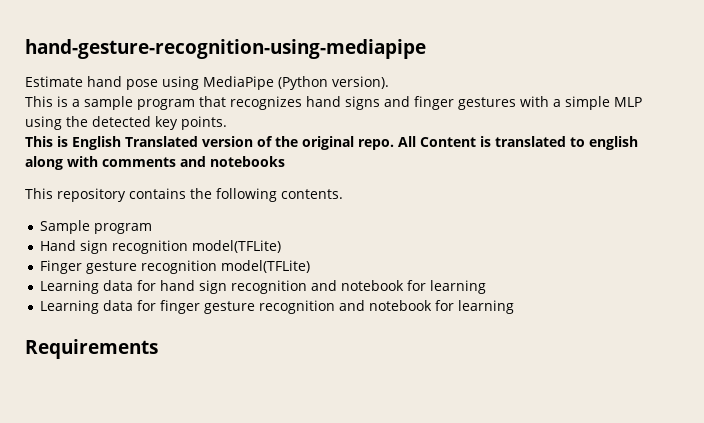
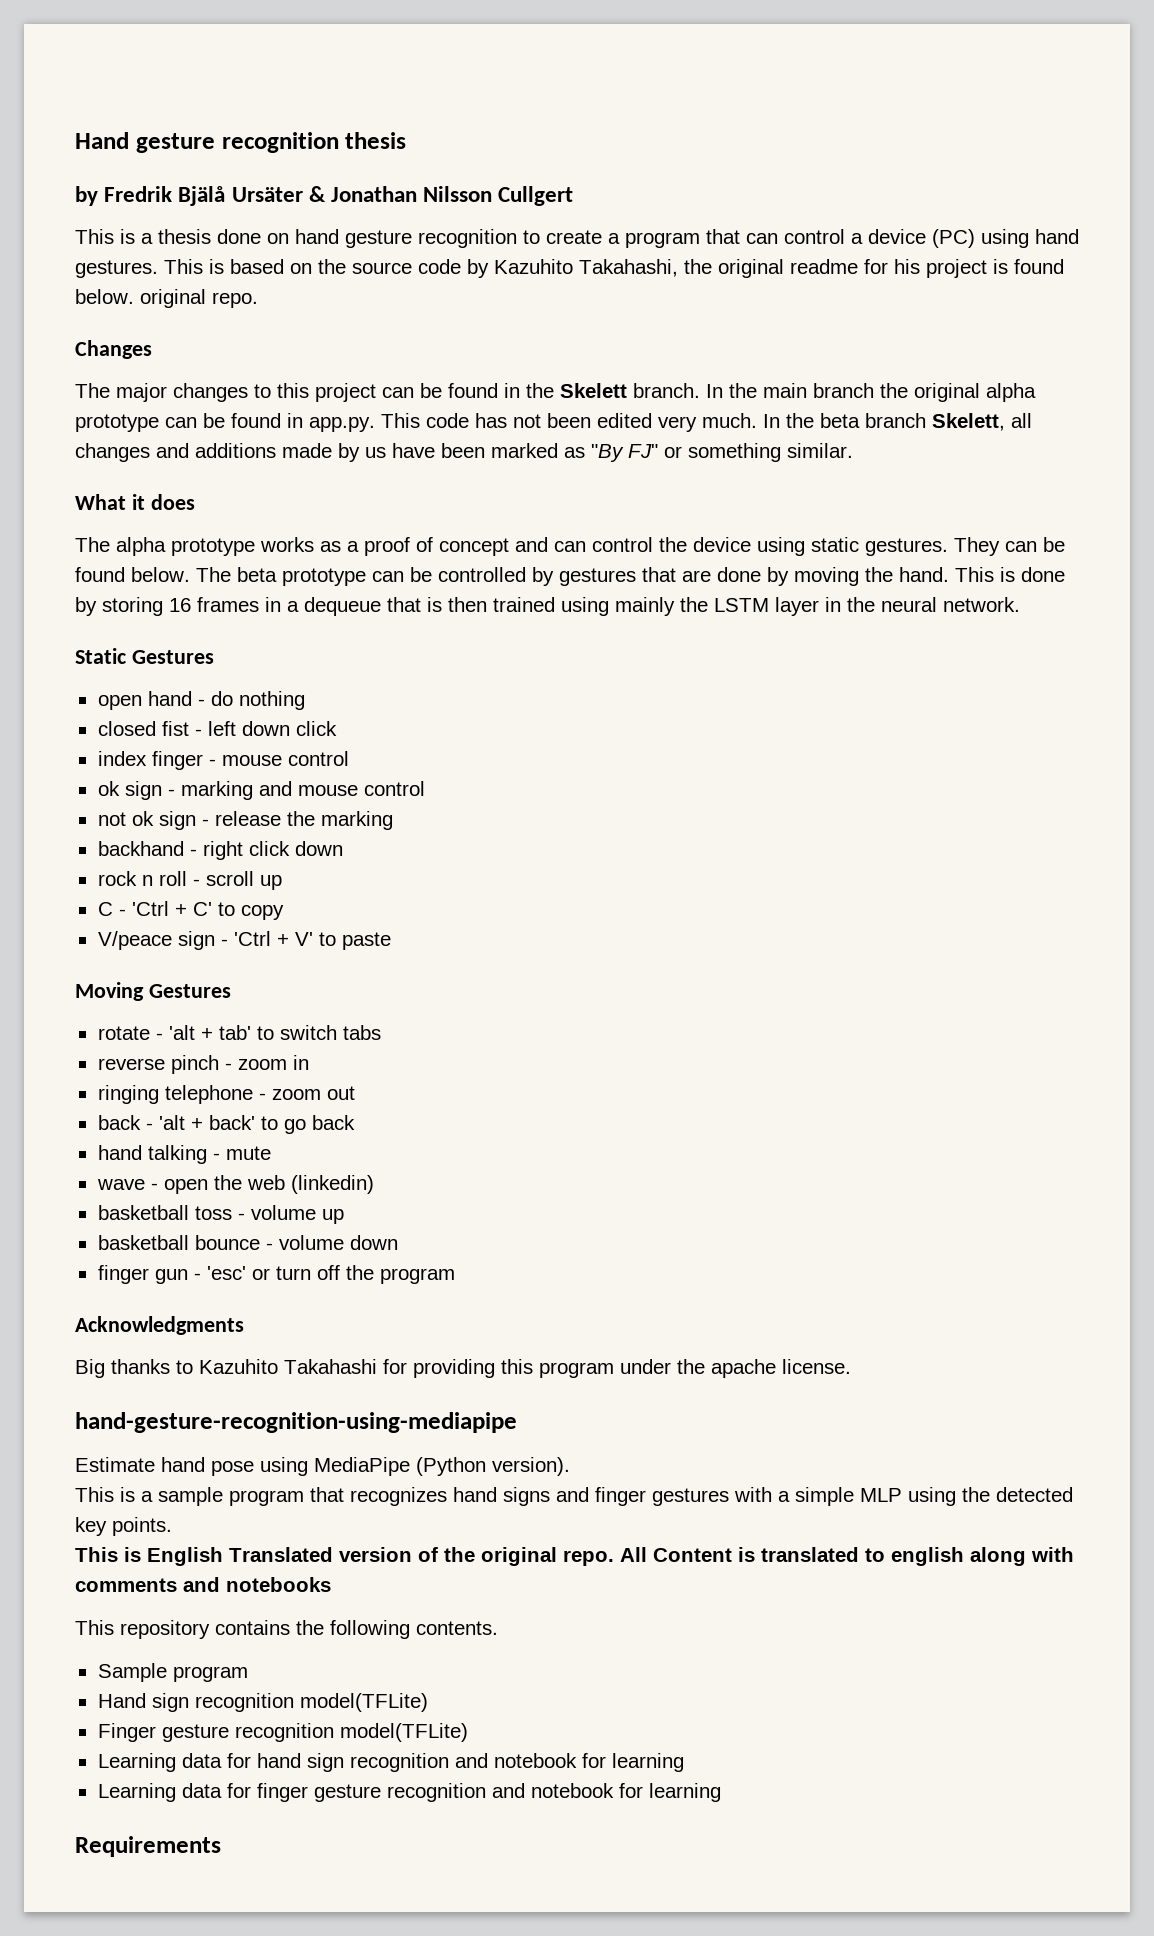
(25, 49) none -> [75,132,407,153] [75,186,574,206] [75,229,1079,248] [75,259,1064,278] [75,289,258,308] [75,340,152,359] [75,383,1036,402] [75,413,1032,432] [75,443,853,462] [75,494,195,510] [75,537,1065,556] [75,567,1065,586] [75,597,1020,616] [75,648,214,664] [97,691,305,710] [97,721,337,736] [97,751,349,770] [97,781,425,800] [97,811,393,830] [97,841,343,860] [97,871,282,890] [97,901,284,920] [97,931,391,950] [75,982,231,1001] [97,1025,381,1040] [97,1055,309,1074] [97,1085,355,1104] [97,1115,355,1134] [97,1145,271,1164] [96,1175,374,1194] [97,1205,344,1224] [97,1235,398,1250] [97,1265,455,1284] [75,1316,244,1335] [75,1359,851,1378] Hand gesture recognition thesis // by Fredrik Bjälå Ursäter & Jonathan Nilsson Cullgert // This is a thesis done on hand gesture recognition to create a program that can control a device (PC) using hand gestures. This is based on the source code by Kazuhito Takahashi, the original readme for his project is found below. original repo. // Changes // The major changes to this project can be found in the Skelett branch. In the main branch the original alpha prototype can be found in app.py. This code has not been edited very much. In the beta branch Skelett, all changes and additions made by us have been marked as "By FJ" or something similar. // What it does // The alpha prototype works as a proof of concept and can control the device using static gestures. They can be found below. The beta prototype can be controlled by gestures that are done by moving the hand. This is done by storing 16 frames in a dequeue that is then trained using mainly the LSTM layer in the neural network. // Static Gestures // open hand - do nothing // closed fist - left down click // index finger - mouse control // ok sign - marking and mouse control // not ok sign - release the marking // backhand - right click down // rock n roll - scroll up // C - 'Ctrl + C' to copy // V/peace sign - 'Ctrl + V' to paste // Moving Gestures // rotate - 'alt + tab' to switch tabs // reverse pinch - zoom in // ringing telephone - zoom out // back - 'alt + back' to go back // hand talking - mute // wave - open the web (linkedin) // basketball toss - volume up // basketball bounce - volume down // finger gun - 'esc' or turn off the program // Acknowledgments // Big thanks to Kazuhito Takahashi for providing this program under the apache license. //

